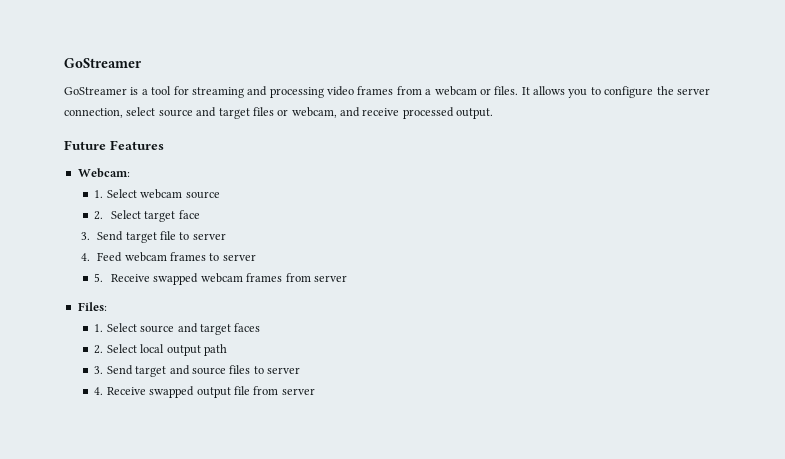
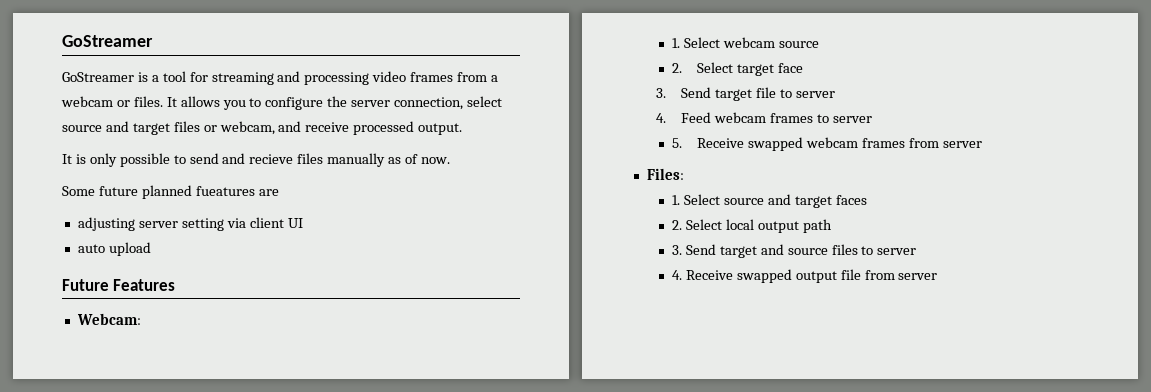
(494, 113) none -> [62,153,450,167] [62,185,279,199] [77,217,303,231] [77,242,151,256] // It is only possible to send and recieve files manually as of now. // Some future planned fueatures are // adjusting server setting via client UI // auto upload

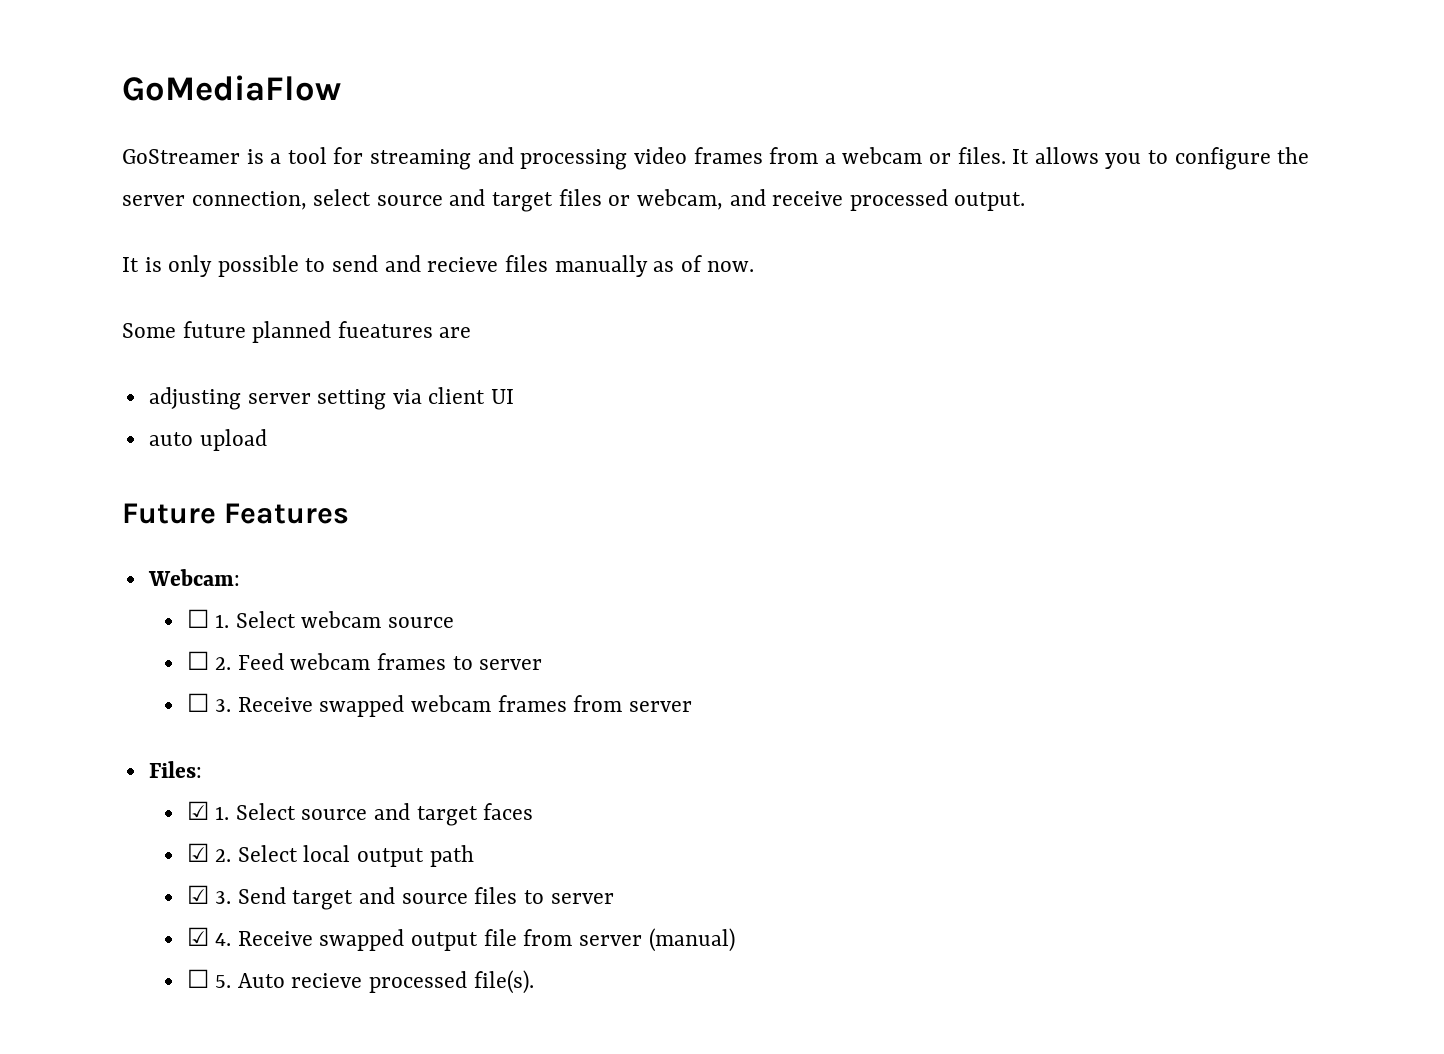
[62,35,153,47] GoStreamer -> [122,75,341,101] GoMediaFlow
(141, 319) none -> [186,609,209,628] ☐
[671,62,803,76] [655,87,835,101] [655,113,666,123] 2. Select target face // 3. Send target file to server // 4. -> [186,651,232,670] ☐ 2.
[671,138,682,148] 5. -> [186,693,232,712] ☐ 3.
(684, 174) none -> [186,801,209,820] ☑
(867, 200) none -> [186,843,209,862] ☑
(832, 226) none -> [186,885,209,904] ☑
(917, 251) none -> [186,927,209,946] ☑
(938, 276) none -> [648,928,735,952] [186,969,534,994] (manual) // ☐ 5. Auto recieve processed file(s).

